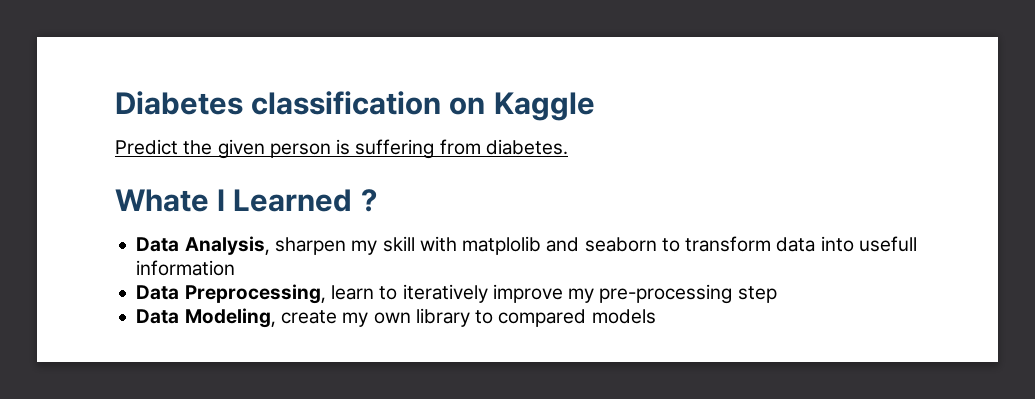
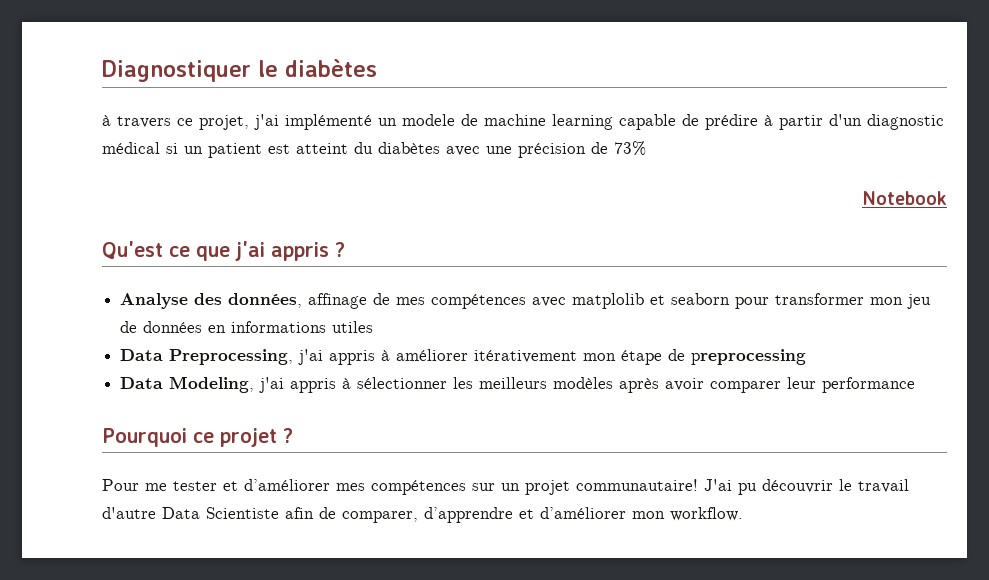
[115,91,595,121] [115,139,568,159] [115,189,377,212] [136,236,917,255] [136,260,236,276] [136,284,777,304] [136,308,656,328] Diabetes classification on Kaggle // Predict the given person is suffering from diabetes. // Whate I Learned ? // Data Analysis, sharpen my skill with matplolib and seaborn to transform data into usefull information // Data Preprocessing, learn to iteratively improve my pre-processing step // Data Modeling, create my own library to compared models -> [102,59,377,82] [102,114,944,130] [102,141,646,158] [862,191,947,205] [102,241,345,261] [120,293,932,309] [120,321,374,333] [120,349,807,365] [120,376,916,393] [102,428,293,447] [102,479,909,495] [102,507,743,523] Diagnostiquer le diabètes // à travers ce projet, j'ai implémenté un modele de machine learning capable de prédire à partir d'un diagnostic médical si un patient est atteint du diabètes avec une précision de 73% // Notebook // Qu'est ce que j'ai appris ? // Analyse des données, affinage de mes compétences avec matplolib et seaborn pour transformer mon jeu de données en informations utiles // Data Preprocessing, j'ai appris à améliorer itérativement mon étape de preprocessing // Data Modeling, j'ai appris à sélectionner les meilleurs modèles après avoir comparer leur performance // Pourquoi ce projet ? // Pour me tester et d’améliorer mes compétences sur un projet communautaire! J'ai pu découvrir le travail d'autre Data Scientiste afin de comparer, d’apprendre et d’améliorer mon workflow.

